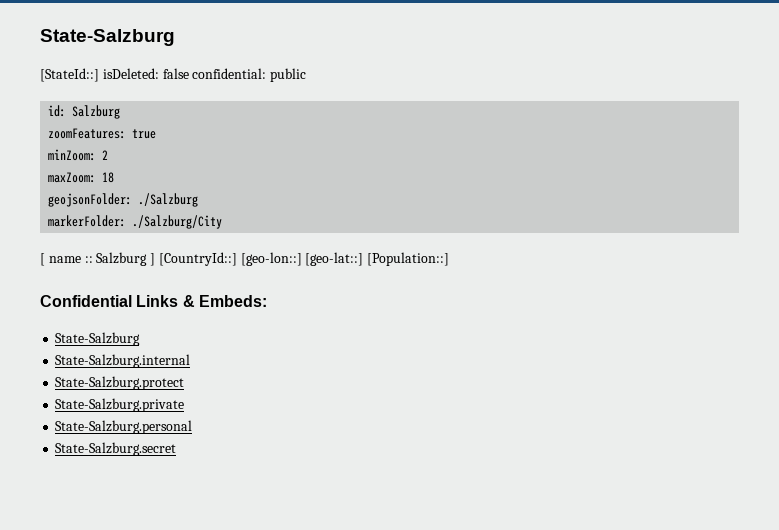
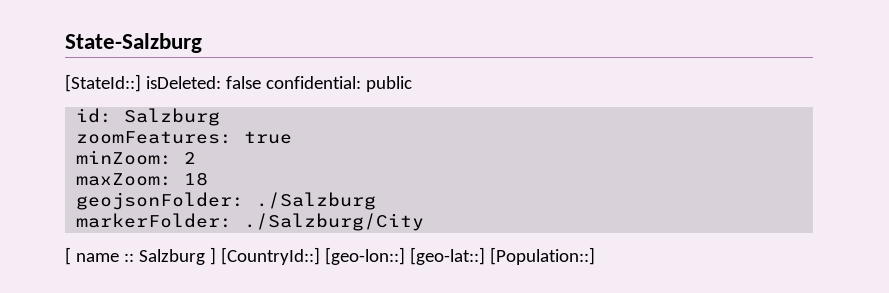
[40,295,267,307] [55,332,141,346] [55,354,191,368] [55,376,185,390] [55,398,185,412] [55,420,193,434] [55,442,177,456] // Confidential Links & Embeds: // State-Salzburg // State-Salzburg.internal // State-Salzburg.protect // State-Salzburg.private // State-Salzburg.personal // State-Salzburg.secret -> (595, 256) none

